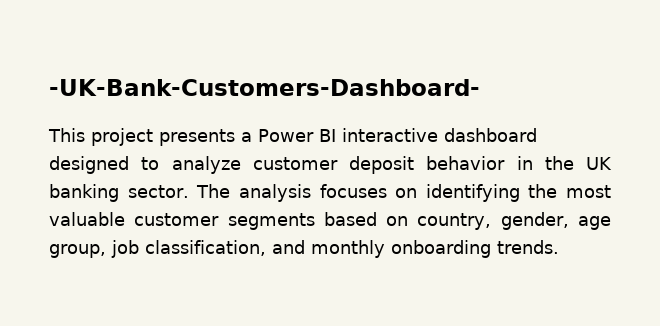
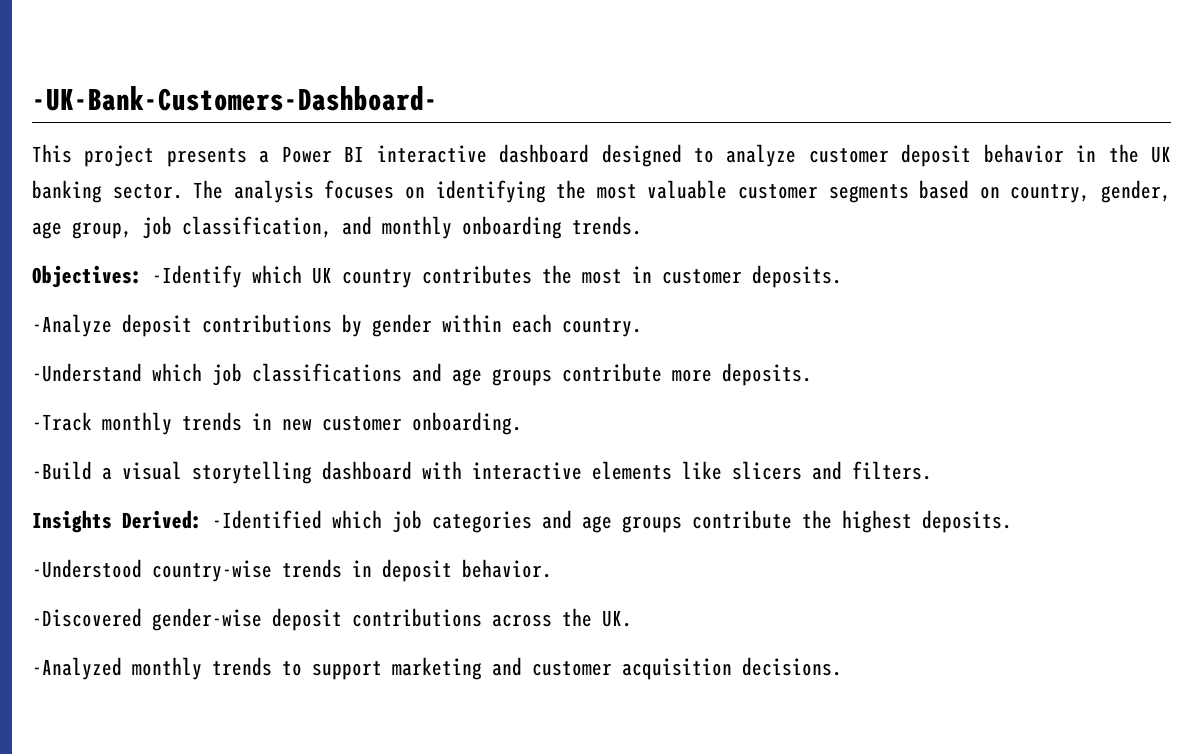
(559, 247) none -> [32,265,842,288] [32,314,642,337] [32,363,812,386] [32,412,522,435] [32,461,932,484] [32,510,1012,533] [32,559,552,582] [32,608,632,631] [32,657,842,680] // Objectives: -Identify which UK country contributes the most in customer deposits. // -Analyze deposit contributions by gender within each country. // -Understand which job classifications and age groups contribute more deposits. // -Track monthly trends in new customer onboarding. // -Build a visual storytelling dashboard with interactive elements like slicers and filters. // Insights Derived: -Identified which job categories and age groups contribute the highest deposits. // -Understood country-wise trends in deposit behavior. // -Discovered gender-wise deposit contributions across the UK. // -Analyzed monthly trends to support marketing and customer acquisition decisions.

